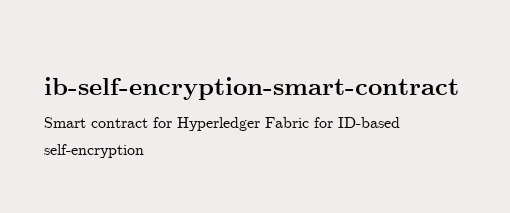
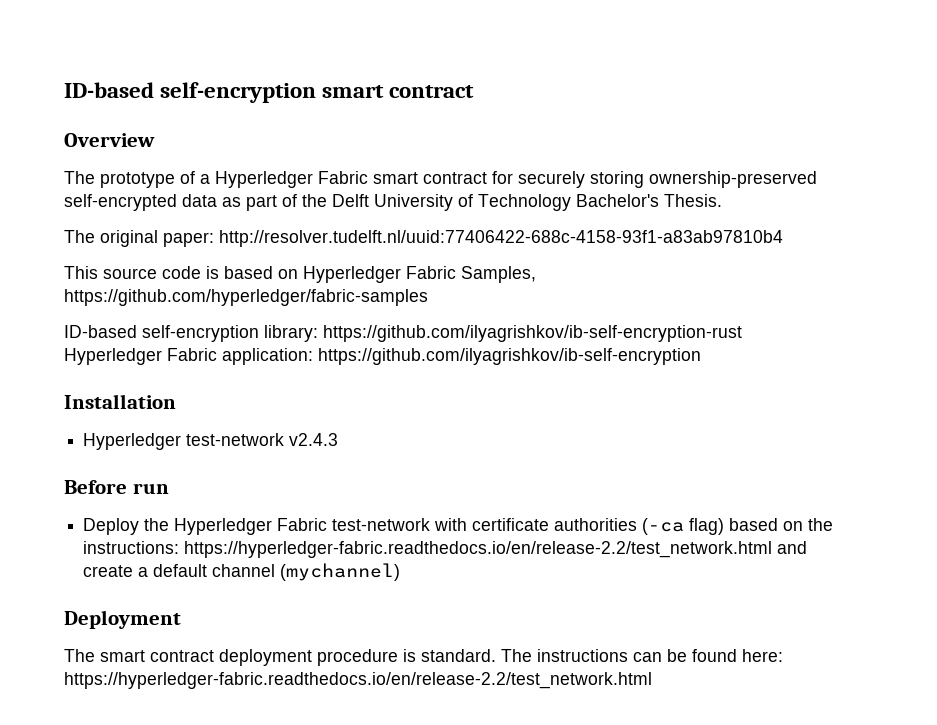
[44,77,459,100] [44,117,400,131] [44,144,144,158] ib-self-encryption-smart-contract // Smart contract for Hyperledger Fabric for ID-based self-encryption -> [64,82,475,103] [64,133,155,147] [64,171,817,188] [64,194,722,211] [64,230,783,247] [64,266,536,283] [64,289,428,306] [64,325,742,342] [64,348,701,365] [64,394,176,409] [83,433,339,450] [64,480,169,494] [83,518,834,535] [83,541,808,558] [83,563,401,581] [64,610,181,629] [64,649,783,666] [64,672,652,689] ID-based self-encryption smart contract // Overview // The prototype of a Hyperledger Fabric smart contract for securely storing ownership-preserved self-encrypted data as part of the Delft University of Technology Bachelor's Thesis. // The original paper: http://resolver.tudelft.nl/uuid:77406422-688c-4158-93f1-a83ab97810b4 // This source code is based on Hyperledger Fabric Samples, https://github.com/hyperledger/fabric-samples // ID-based self-encryption library: https://github.com/ilyagrishkov/ib-self-encryption-rust // Hyperledger Fabric application: https://github.com/ilyagrishkov/ib-self-encryption // Installation // Hyperledger test-network v2.4.3 // Before run // Deploy the Hyperledger Fabric test-network with certificate authorities (-ca flag) based on the instructions: https://hyperledger-fabric.readthedocs.io/en/release-2.2/test_network.html and create a default channel (mychannel) // Deployment // The smart contract deployment procedure is standard. The instructions can be found here: https://hyperledger-fabric.readthedocs.io/en/release-2.2/test_network.html

